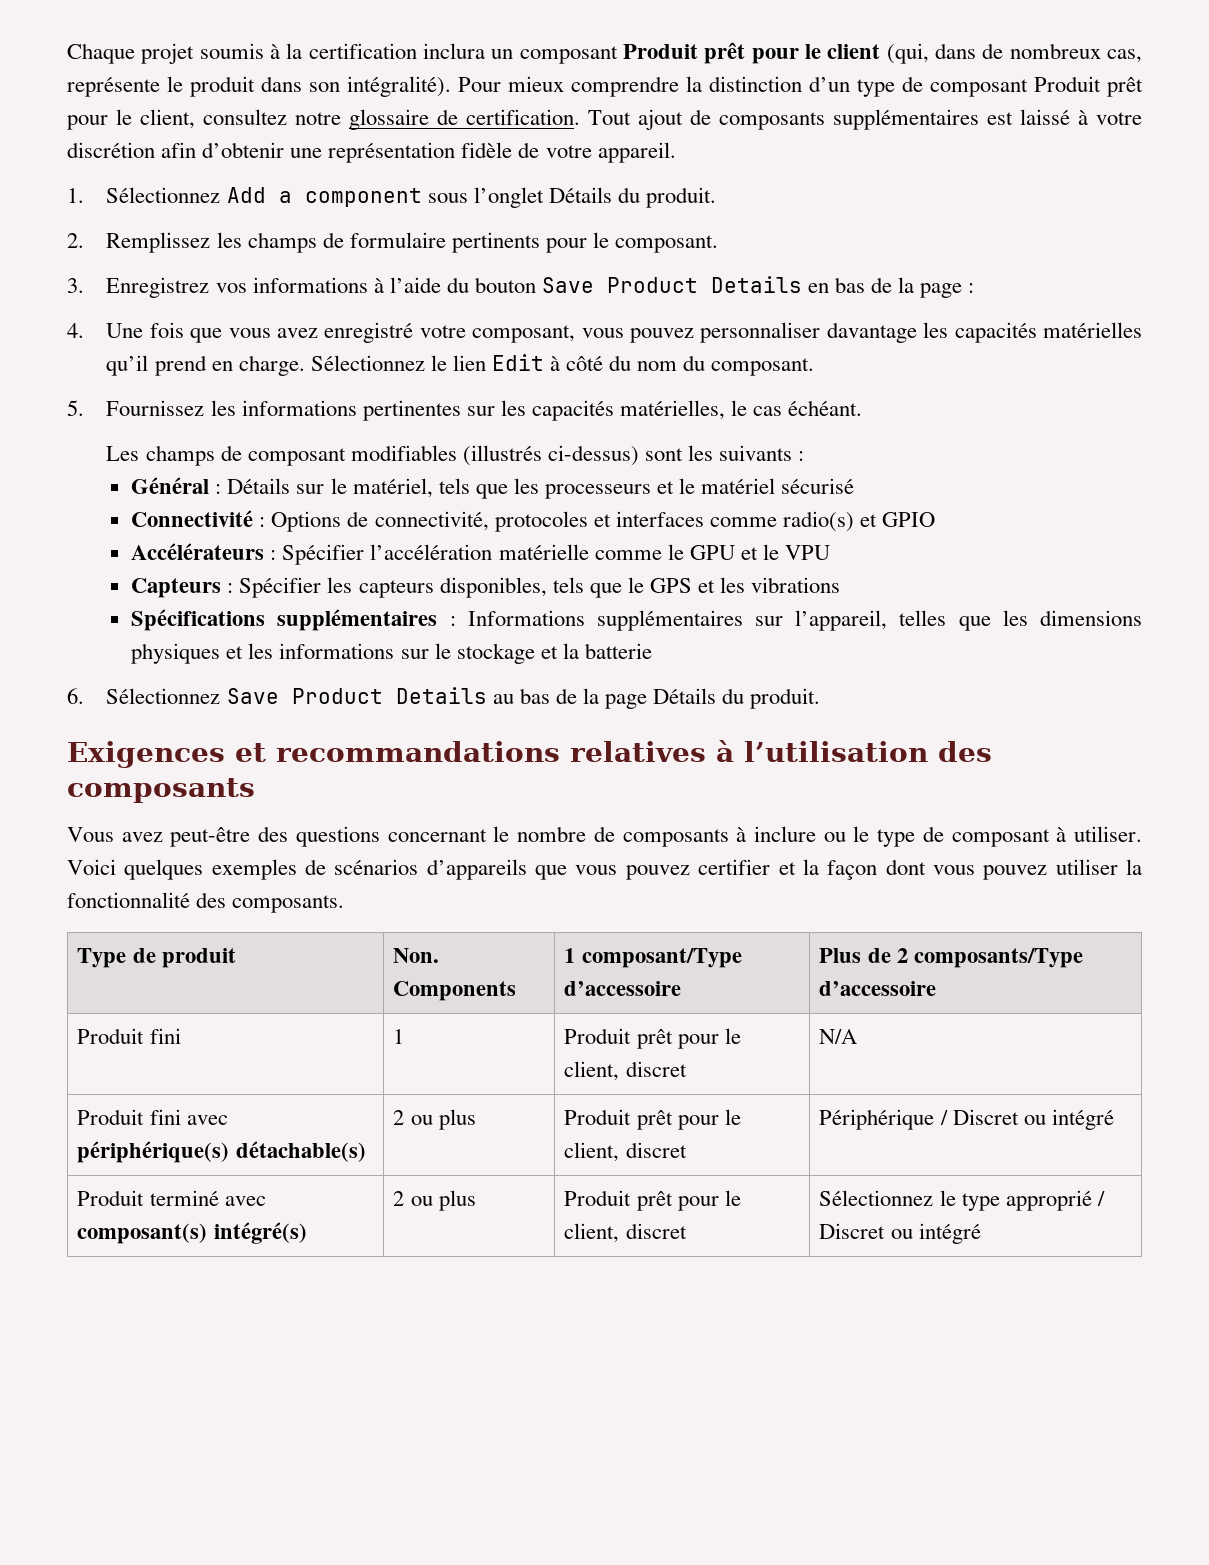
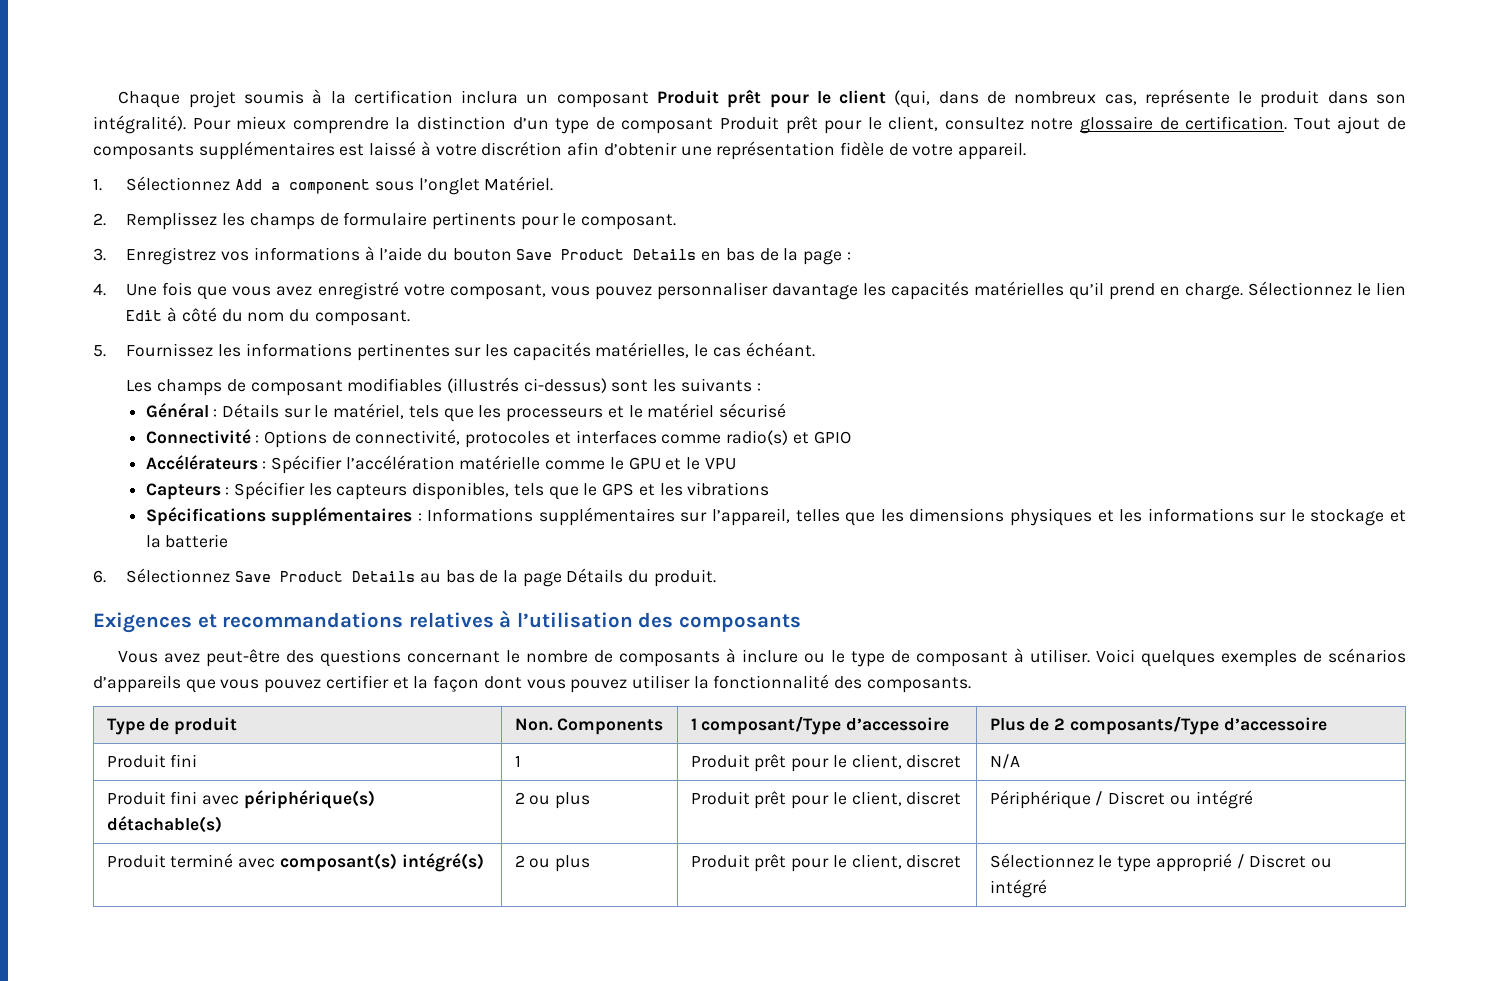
[548,187,716,208] Détails du produit. -> [484,176,554,191] Matériel.

